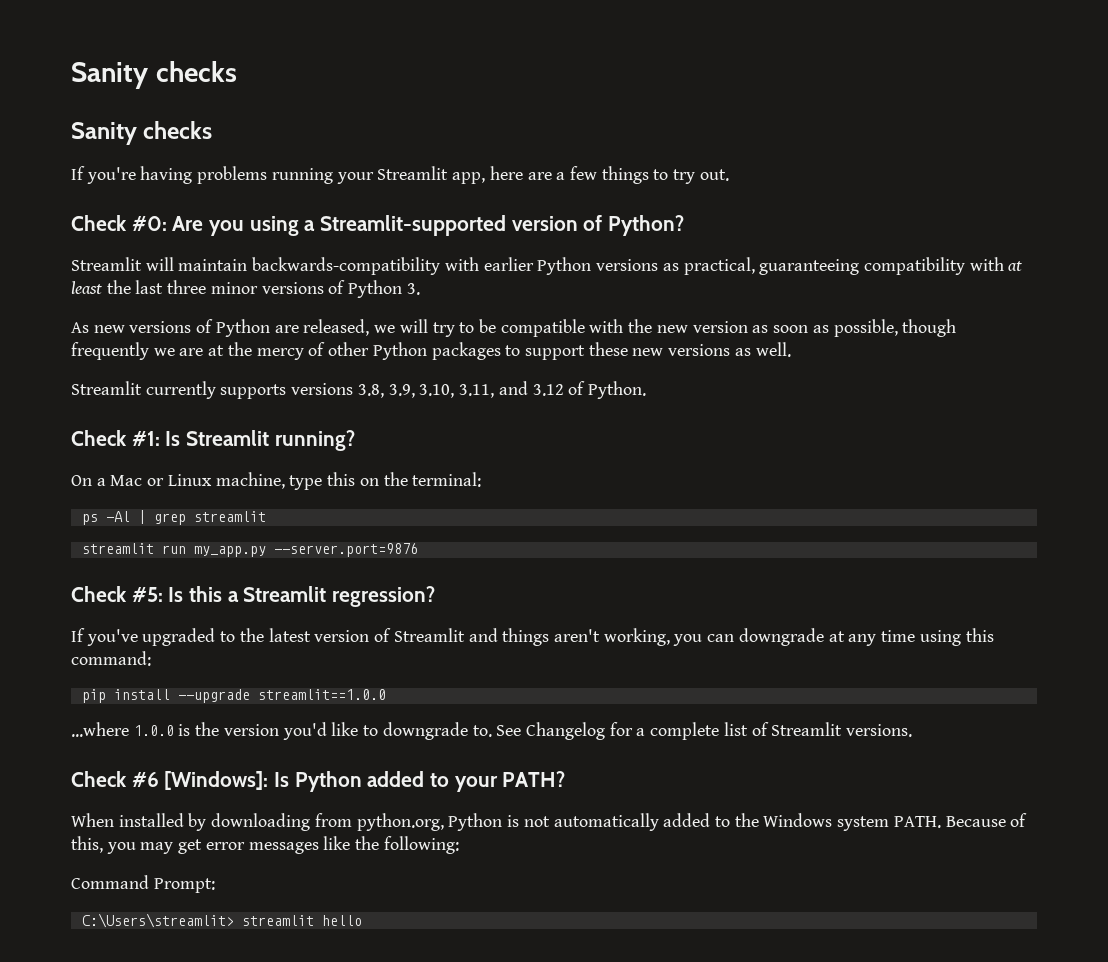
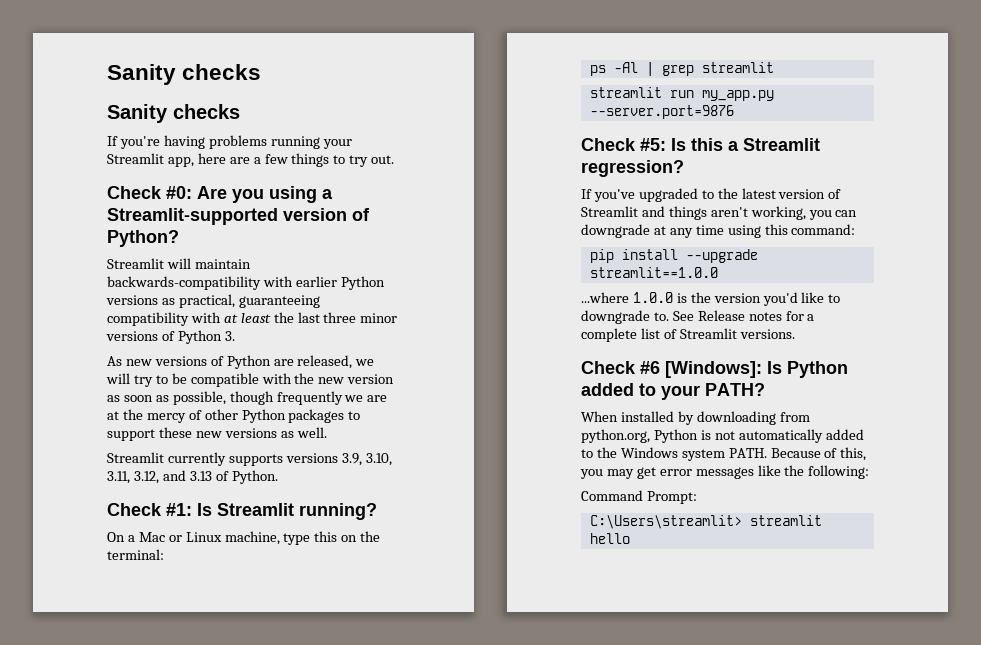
[357,384,384,398] 3.8, -> (338, 458) none
[498,381,564,396] and 3.12 -> [133,470,212,484] 3.12, and 3.13
[525,722,605,740] Changelog -> [697,310,782,321] Release notes

